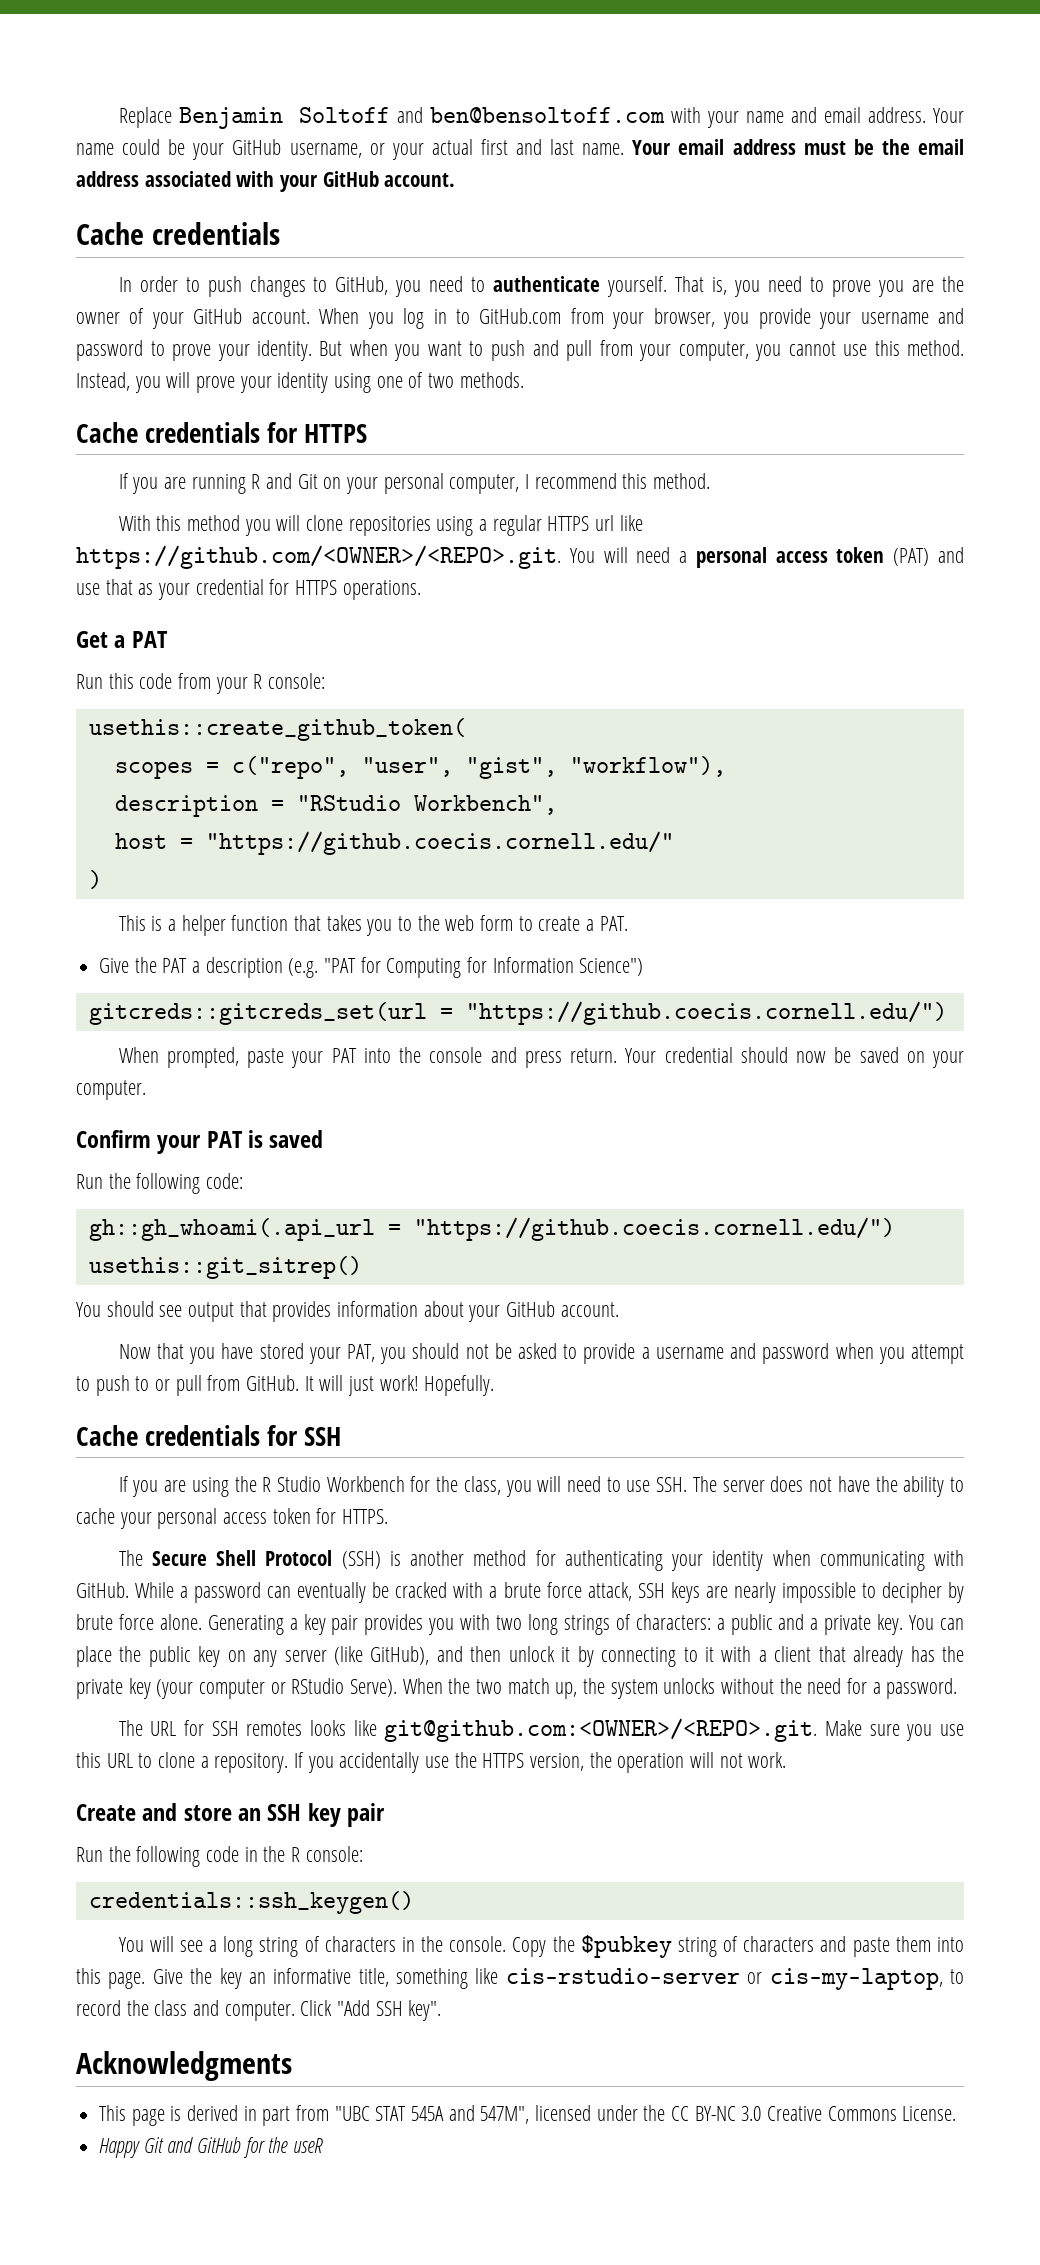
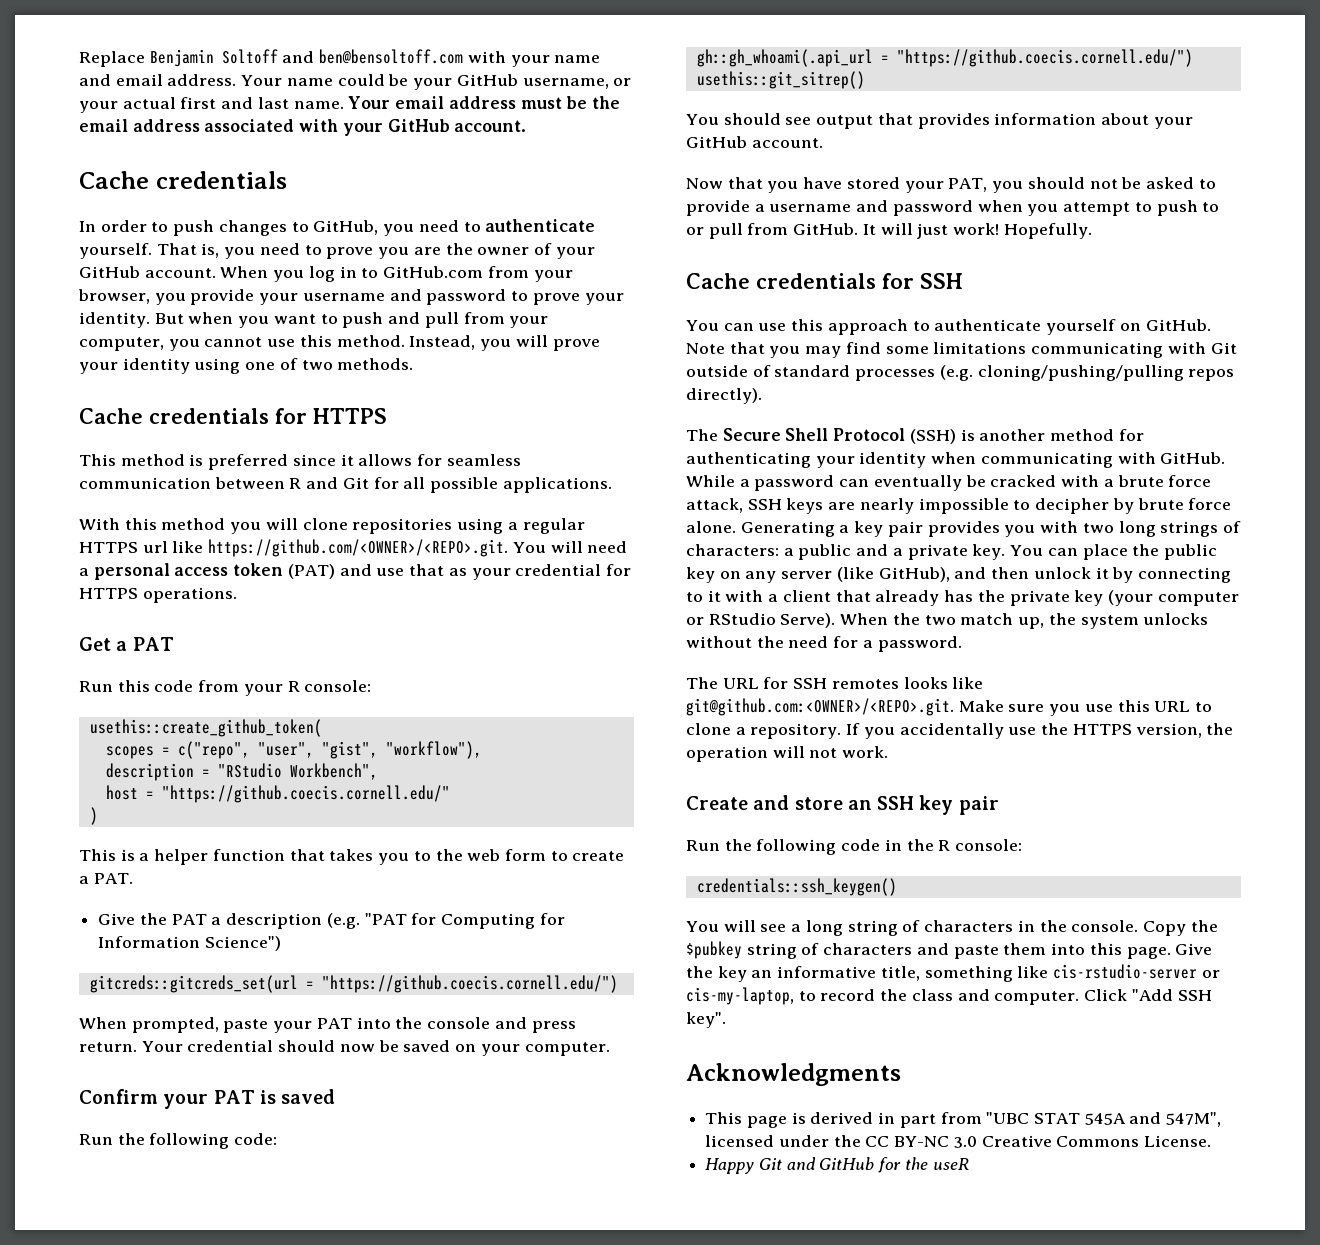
[118,473,711,494] If you are running R and Git on your personal computer, I recommend this method. -> [79,454,521,470] [79,477,612,493] This method is preferred since it allows for seamless communication between R and Git for all possible applications.
[118,1476,965,1497] [76,1508,389,1529] If you are using the R Studio Workbench for the class, you will need to use SSH. The server does not have the ability to cache your personal access token for HTTPS. -> [686,319,1211,335] [686,342,1237,358] [686,365,1235,381] [686,388,762,404] You can use this approach to authenticate yourself on GitHub. Note that you may find some limitations communicating with Git outside of standard processes (e.g. cloning/pushing/pulling repos directly).

